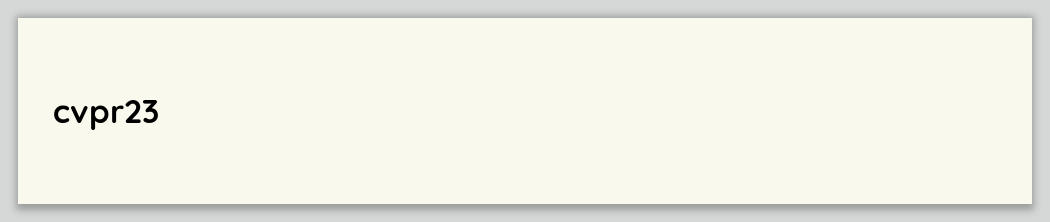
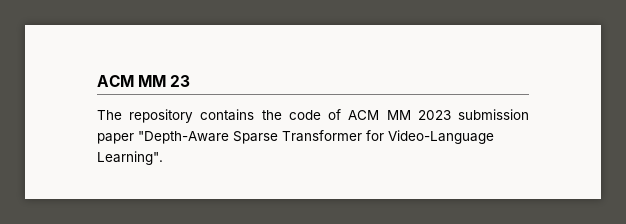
[53,100,159,130] cvpr23 -> [97,75,191,87] [97,109,529,123] [97,130,494,144] [97,151,163,165] ACM MM 23 // The repository contains the code of ACM MM 2023 submission paper "Depth-Aware Sparse Transformer for Video-Language Learning".

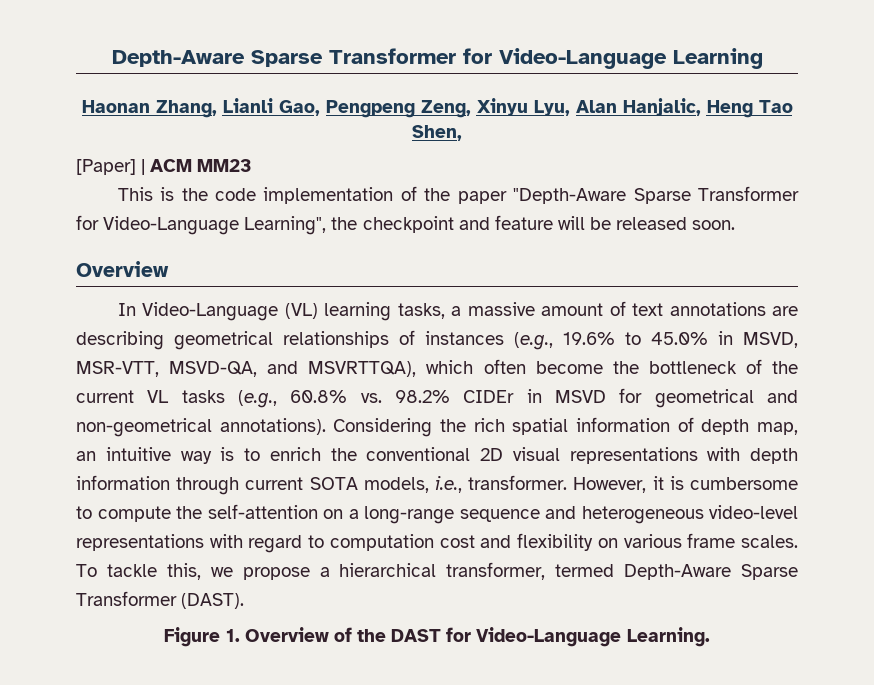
[97,75,191,87] [97,109,529,123] ACM MM 23 // The repository contains the code of ACM MM 2023 submission -> [111,48,763,69] [81,98,793,118] [412,125,462,141] [76,159,253,175] [117,186,451,204] Depth-Aware Sparse Transformer for Video-Language Learning // Haonan Zhang, Lianli Gao, Pengpeng Zeng, Xinyu Lyu, Alan Hanjalic, Heng Tao Shen, // [Paper] | ACM MM23 // This is the code implementation of the
[97,151,163,165] Learning". -> [244,215,736,235] [76,261,169,277] [117,301,798,321] [76,330,798,350] [76,359,799,377] [76,388,798,408] [76,417,798,437] [76,447,798,464] [76,475,799,495] [76,504,798,524] [76,533,799,553] [76,562,798,580] [76,591,245,609] [164,627,710,647] Learning", the checkpoint and feature will be released soon. // Overview // In Video-Language (VL) learning tasks, a massive amount of text annotations are describing geometrical relationships of instances (e.g., 19.6% to 45.0% in MSVD, MSR-VTT, MSVD-QA, and MSVRTTQA), which often become the bottleneck of the current VL tasks (e.g., 60.8% vs. 98.2% CIDEr in MSVD for geometrical and non-geometrical annotations). Considering the rich spatial information of depth map, an intuitive way is to enrich the conventional 2D visual representations with depth information through current SOTA models, i.e., transformer. However, it is cumbersome to compute the self-attention on a long-range sequence and heterogeneous video-level representations with regard to computation cost and flexibility on various frame scales. To tackle this, we propose a hierarchical transformer, termed Depth-Aware Sparse Transformer (DAST). // Figure 1. Overview of the DAST for Video-Language Learning.

